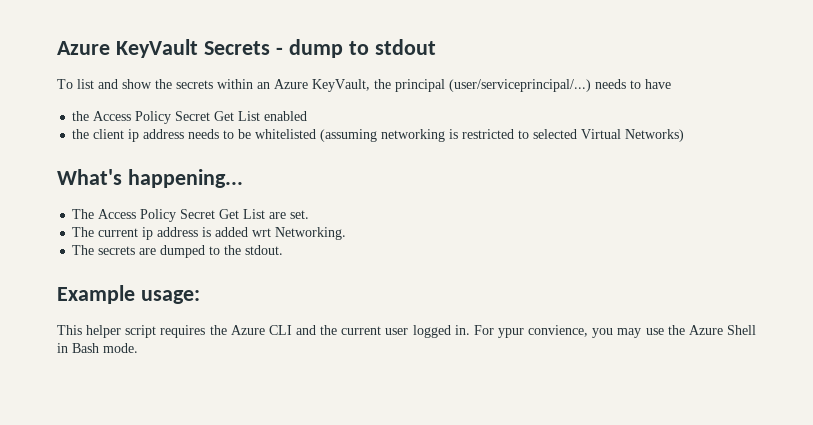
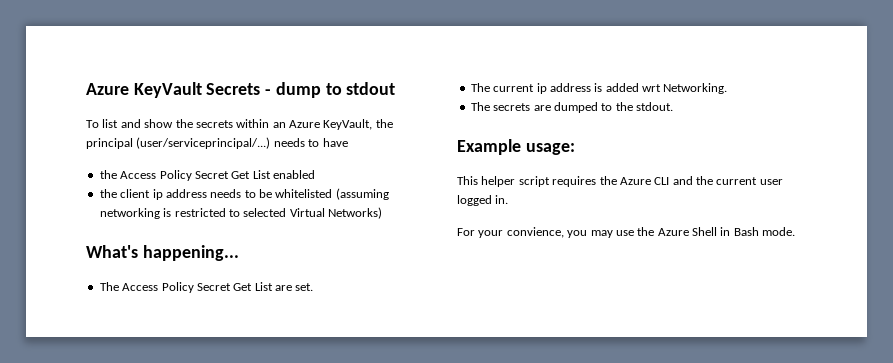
[473,325,525,338] For ypur -> [457,228,504,238] // For your

